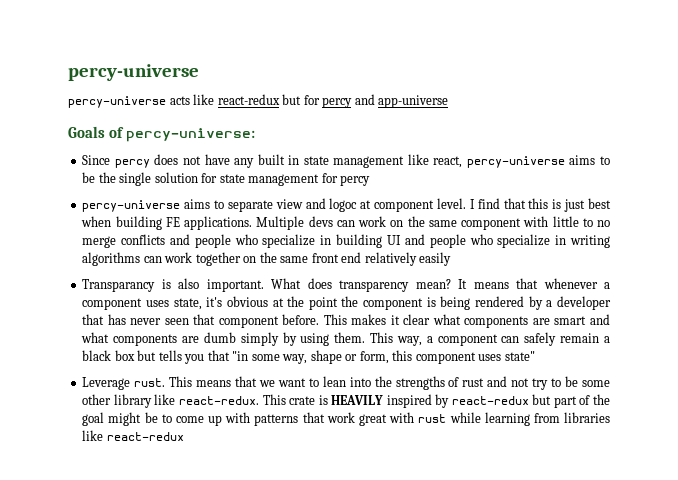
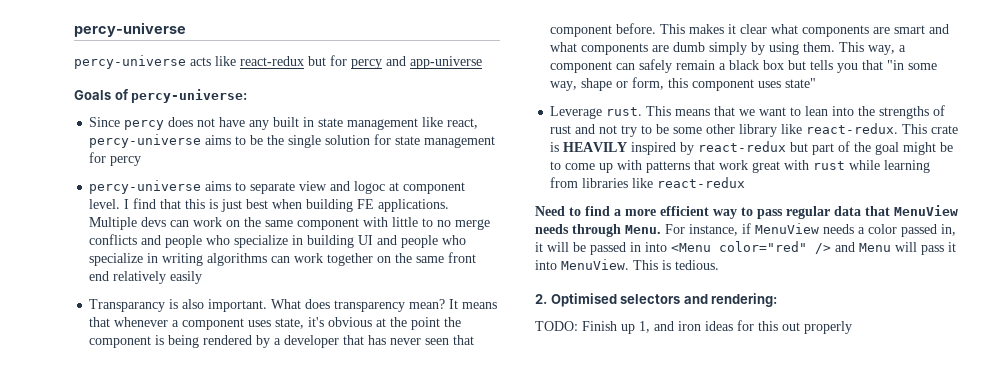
(184, 436) none -> [535,205,958,219] [535,223,956,237] [535,241,956,255] [535,259,719,270] [535,293,778,307] [535,320,852,334] // Need to find a more efficient way to pass regular data that MenuView needs through Menu. For instance, if MenuView needs a color passed in, it will be passed in into <Menu color="red" /> and Menu will pass it into MenuView. This is tedious. // 2. Optimised selectors and rendering: // TODO: Finish up 1, and iron ideas for this out properly

